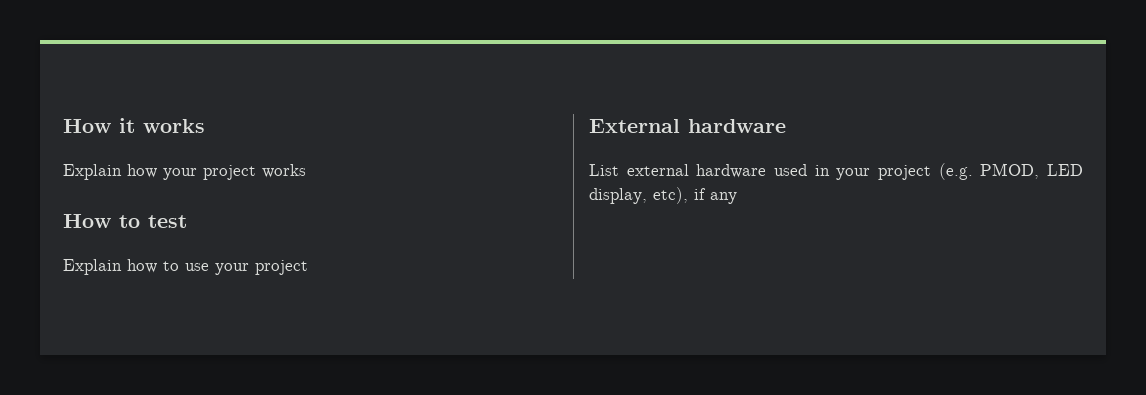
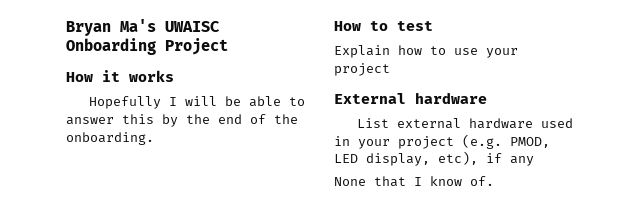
[63,118,205,133] [63,164,306,180] How it works // Explain how your project works -> [66,19,220,36] [66,38,228,55] [66,70,174,82] [89,96,306,109] [66,114,298,127] [66,132,154,145] Bryan Ma's UWAISC Onboarding Project // How it works // Hopefully I will be able to answer this by the end of the onboarding.
(737, 198) none -> [334,176,494,187] // None that I know of.

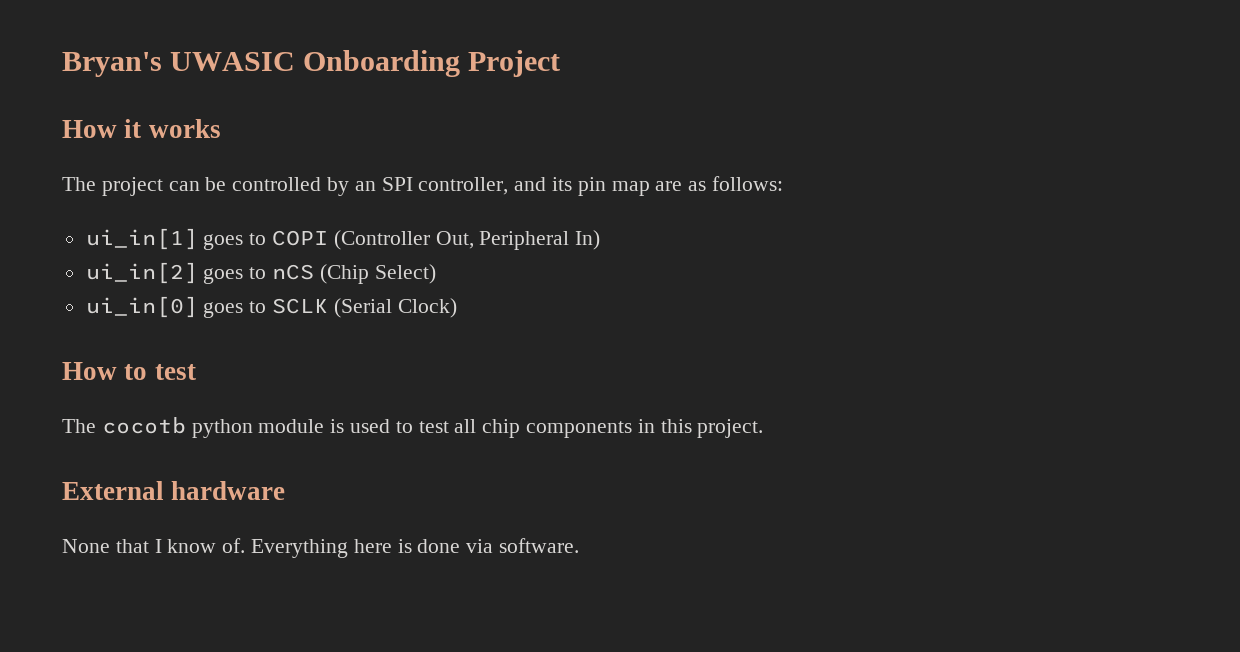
[66,19,220,36] Bryan Ma's UWAISC -> [62,52,296,77] Bryan's UWASIC
[89,96,306,109] [66,114,298,127] [66,132,154,145] [334,21,433,31] [334,45,518,58] [334,63,390,76] [334,92,487,104] [357,118,574,129] [334,134,550,149] [334,151,534,166] Hopefully I will be able to answer this by the end of the onboarding. // How to test // Explain how to use your project // External hardware // List external hardware used in your project (e.g. PMOD, LED display, etc), if any -> [62,176,784,196] [85,228,601,250] [85,262,436,284] [85,296,457,318] [62,362,196,380] [62,417,764,438] [62,481,286,500] The project can be controlled by an SPI controller, and its pin map are as follows: // ui_in[1] goes to COPI (Controller Out, Peripheral In) // ui_in[2] goes to nCS (Chip Select) // ui_in[0] goes to SCLK (Serial Clock) // How to test // The cocotb python module is used to test all chip components in this project. // External hardware
(494, 181) none -> [251,538,580,558] Everything here is done via software.

